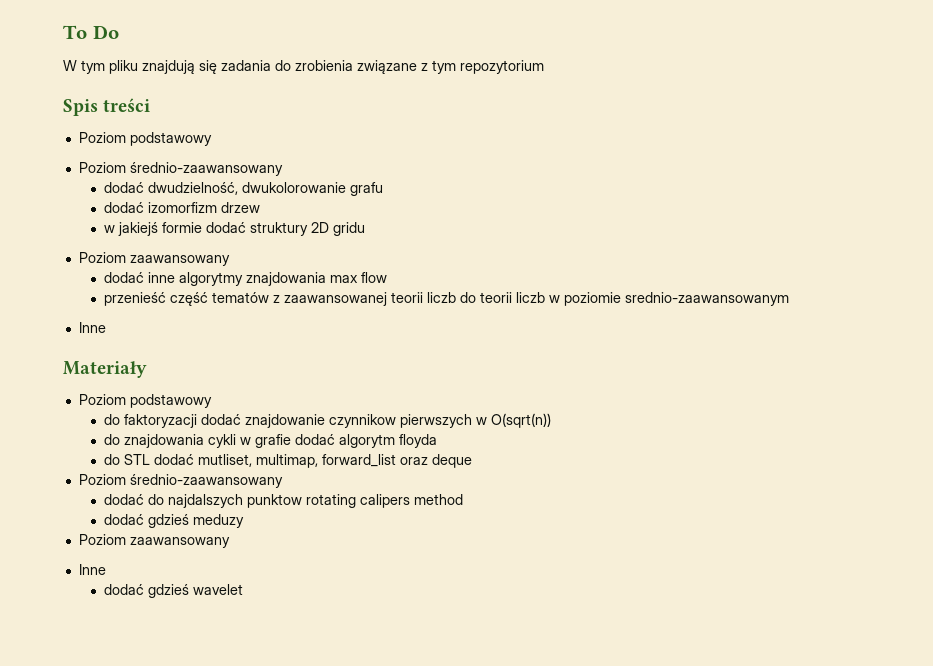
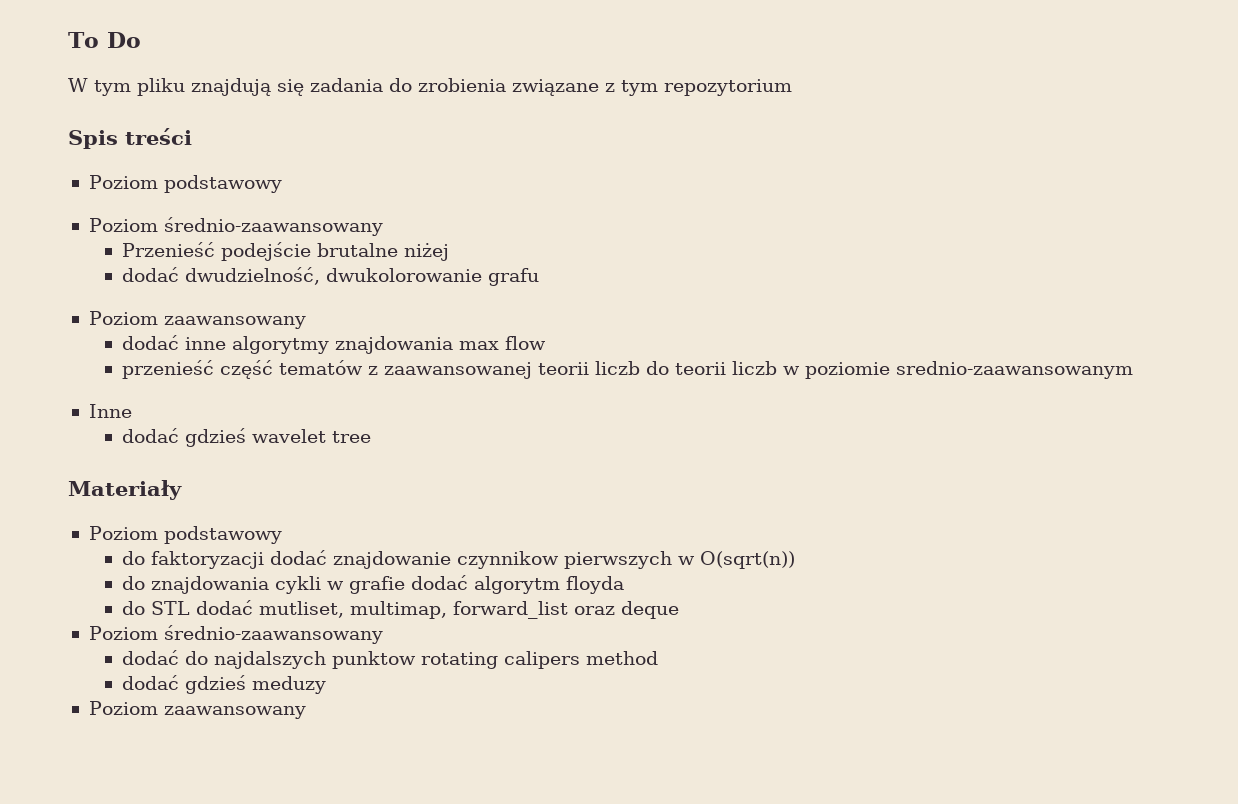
(283, 169) none -> [122,242,450,261] // Przenieść podejście brutalne niżej
[104,202,261,213] [104,222,366,236] // dodać izomorfizm drzew // w jakiejś formie dodać struktury 2D gridu -> (540, 277) none
(106, 327) none -> [122,428,372,447] // dodać gdzieś wavelet tree
[78,564,106,575] [104,584,244,598] // Inne // dodać gdzieś wavelet -> (306, 712) none

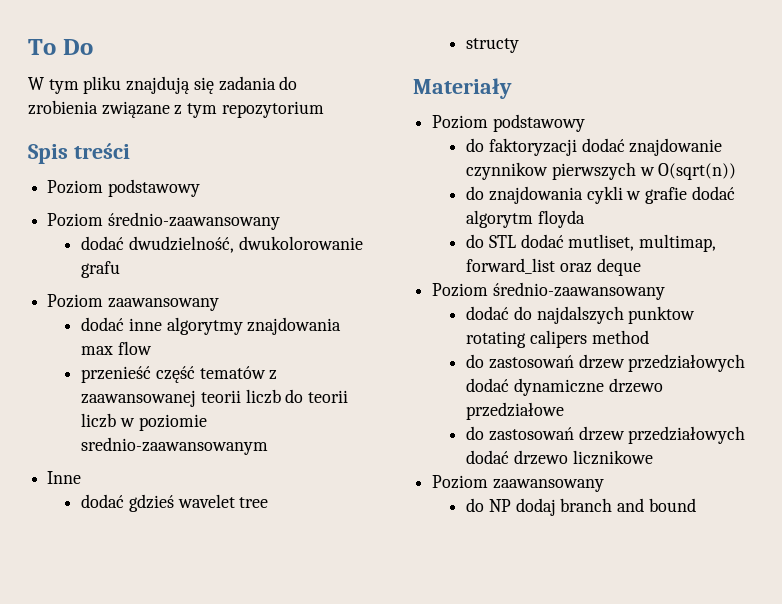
[122,242,450,261] // Przenieść podejście brutalne niżej -> (280, 221) none
(372, 437) none -> [466,38,520,53] // structy
[122,675,327,694] [88,701,306,719] dodać gdzieś meduzy // Poziom zaawansowany -> [466,354,746,372] [466,378,663,396] [466,402,565,420] [466,426,746,444] [466,450,653,465] [432,475,604,492] [466,498,696,516] do zastosowań drzew przedziałowych dodać dynamiczne drzewo przedziałowe // do zastosowań drzew przedziałowych dodać drzewo licznikowe // Poziom zaawansowany // do NP dodaj branch and bound

